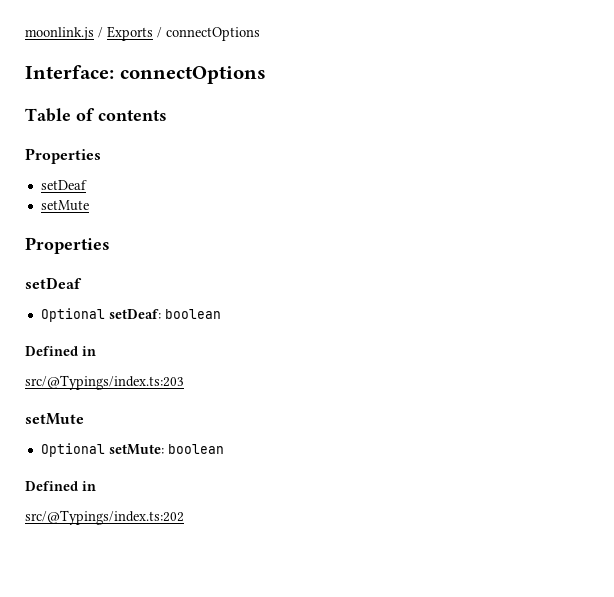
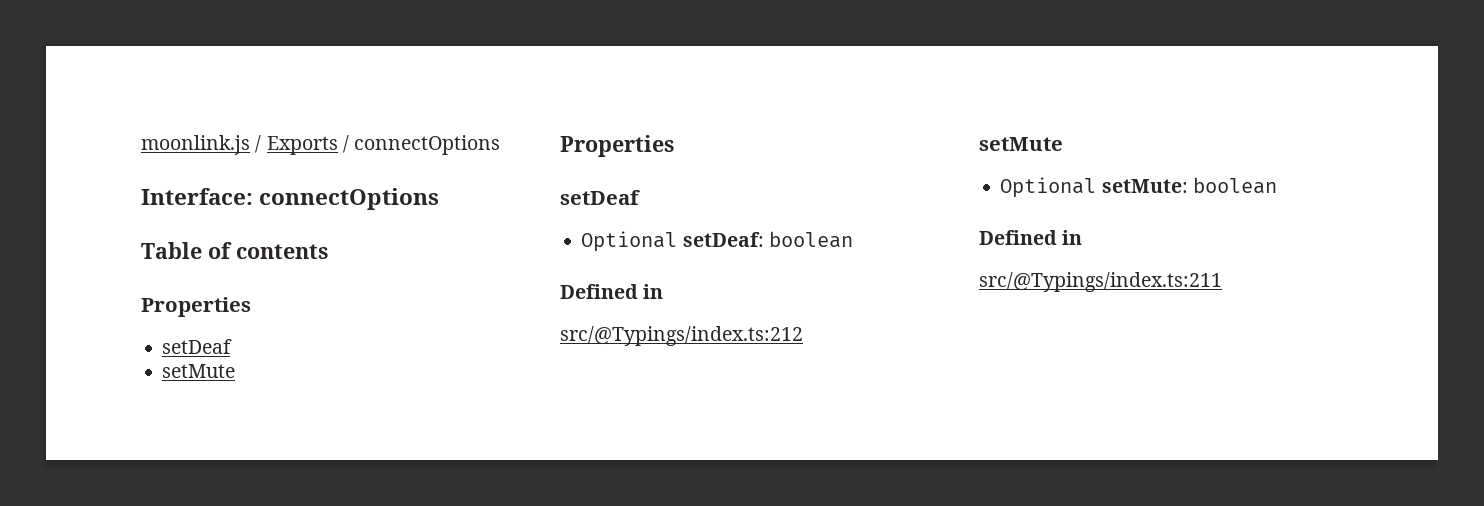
[25,375,184,390] src/@Typings/index.ts:203 -> [560,326,803,346] src/@Typings/index.ts:212
[25,510,184,525] src/@Typings/index.ts:202 -> [979,272,1222,292] src/@Typings/index.ts:211

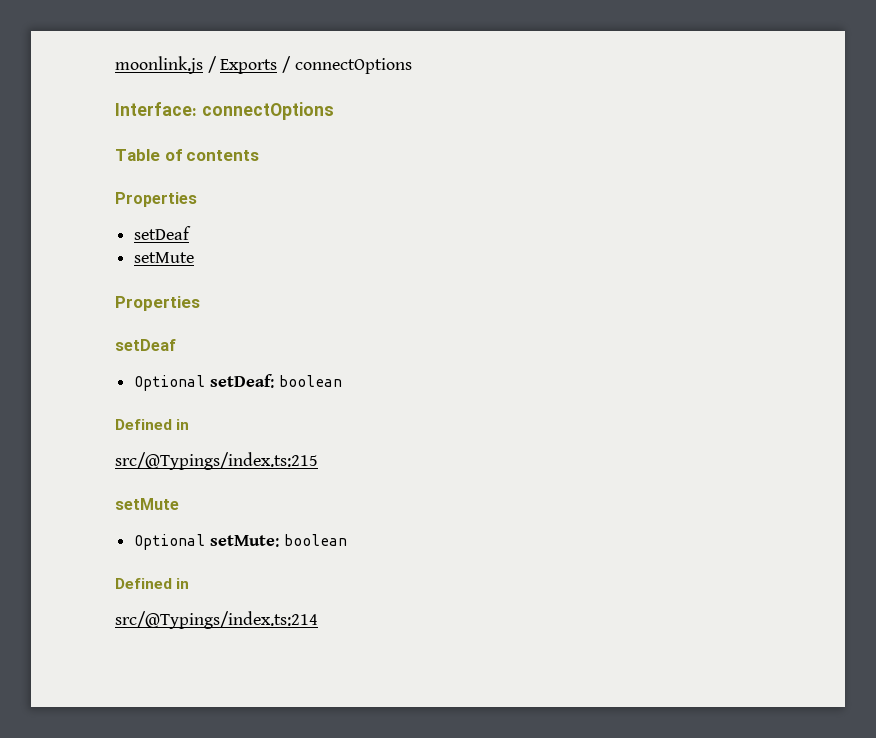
[560,326,803,346] src/@Typings/index.ts:212 -> [115,452,318,470] src/@Typings/index.ts:215
[979,272,1222,292] src/@Typings/index.ts:211 -> [115,611,318,629] src/@Typings/index.ts:214

